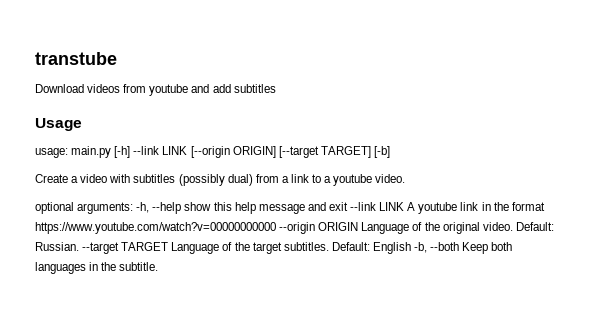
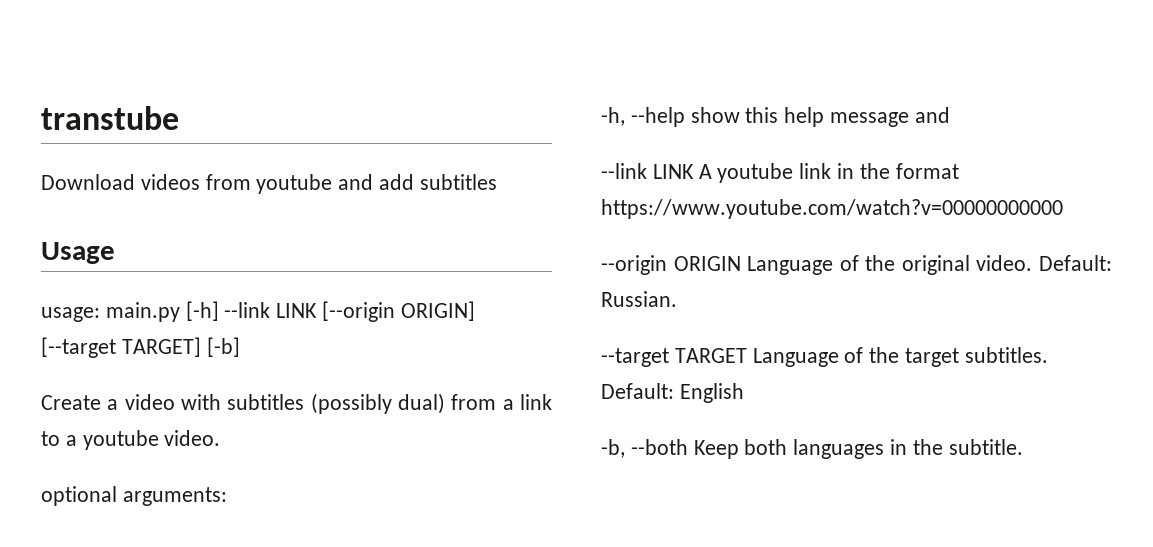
(134, 208) none -> (227, 496) //
[328,202,348,211] exit -> (950, 115) //
(276, 228) none -> (1063, 209) //
(79, 246) none -> (677, 299) //
(411, 248) none -> (744, 393) //

